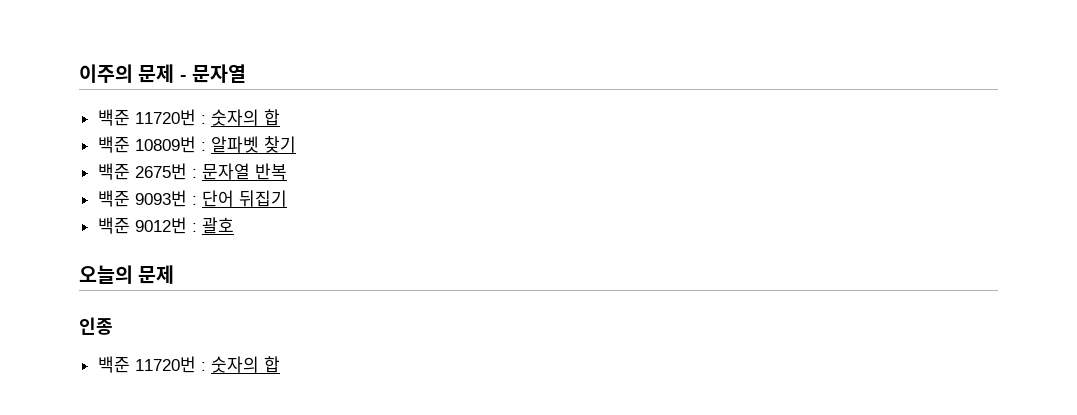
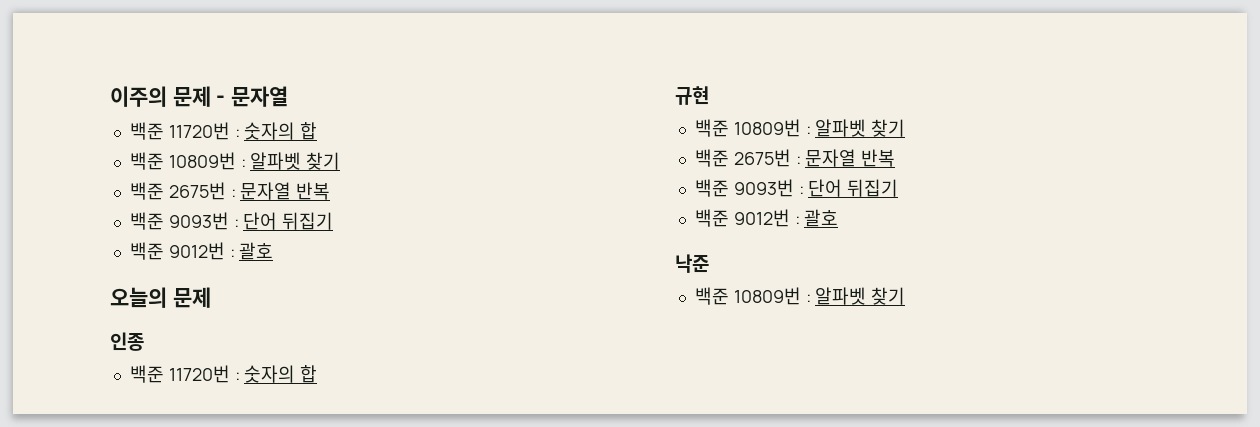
(280, 364) none -> [675,86,709,105] [694,119,906,137] [694,149,896,167] [694,179,899,197] [694,209,839,227] [675,254,709,273] [694,287,906,305] // 규현 // 백준 10809번 : 알파벳 찾기 // 백준 2675번 : 문자열 반복 // 백준 9093번 : 단어 뒤집기 // 백준 9012번 : 괄호 // 낙준 // 백준 10809번 : 알파벳 찾기

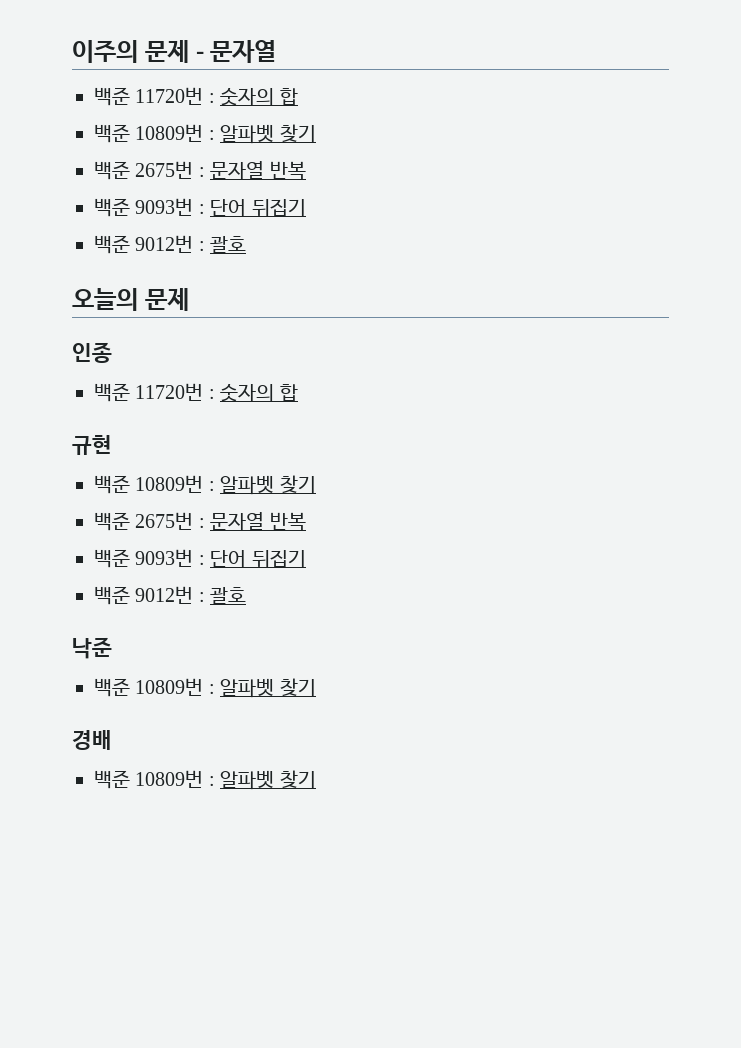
(906, 296) none -> [72,730,112,750] [94,770,316,790] // 경배 // 백준 10809번 : 알파벳 찾기

